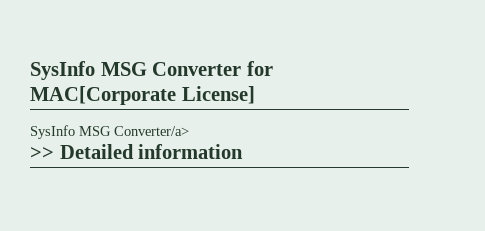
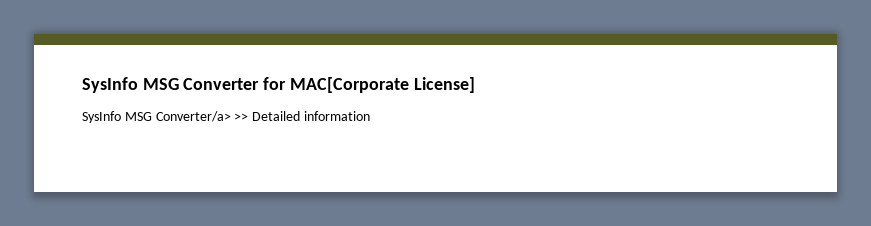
(189, 131) // -> (231, 116) none

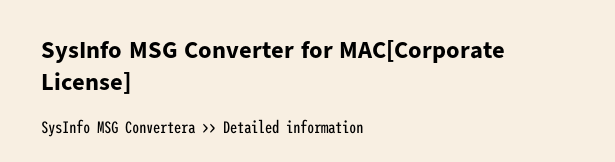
[155,111,231,122] Converter/a> -> [125,121,196,134] Convertera

